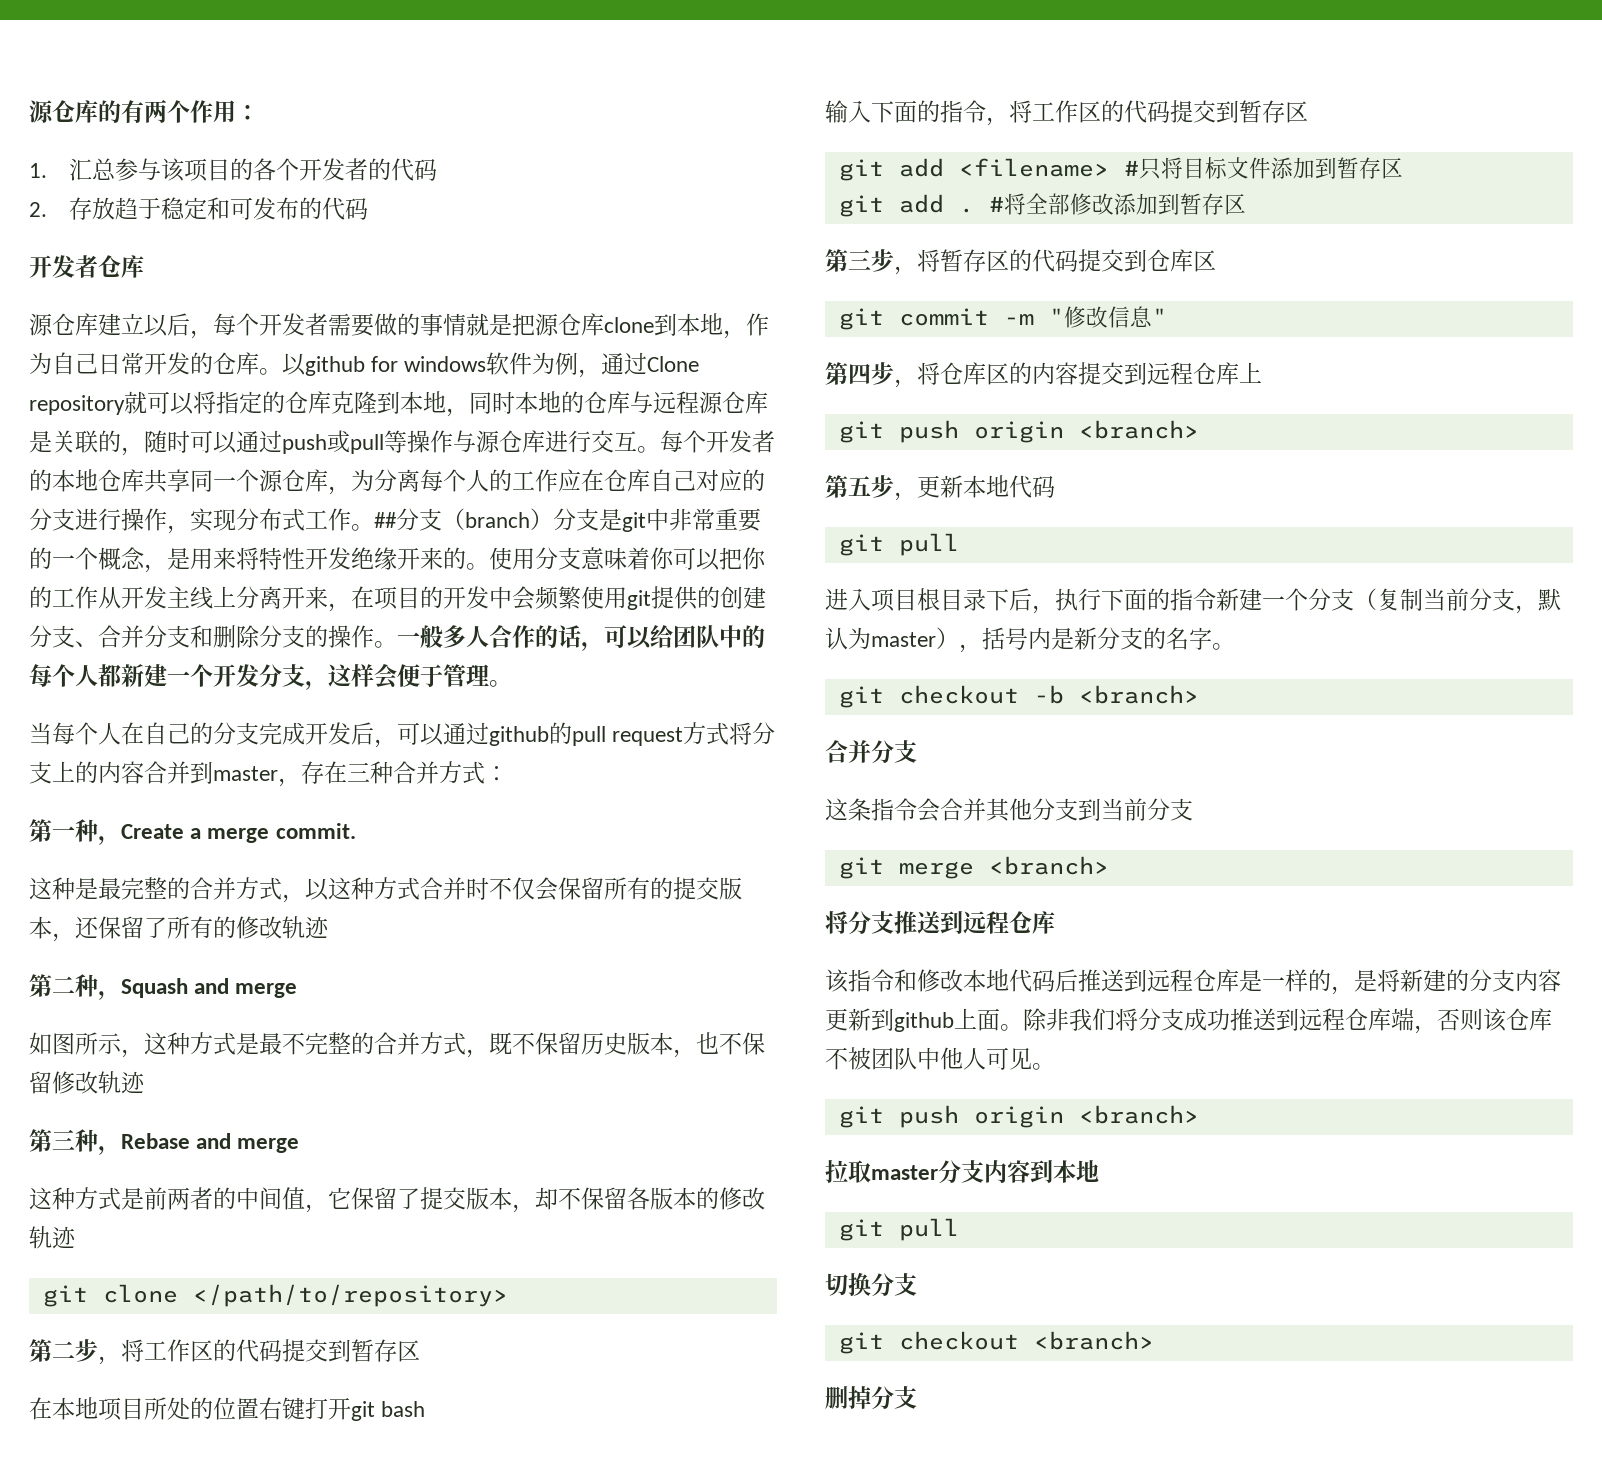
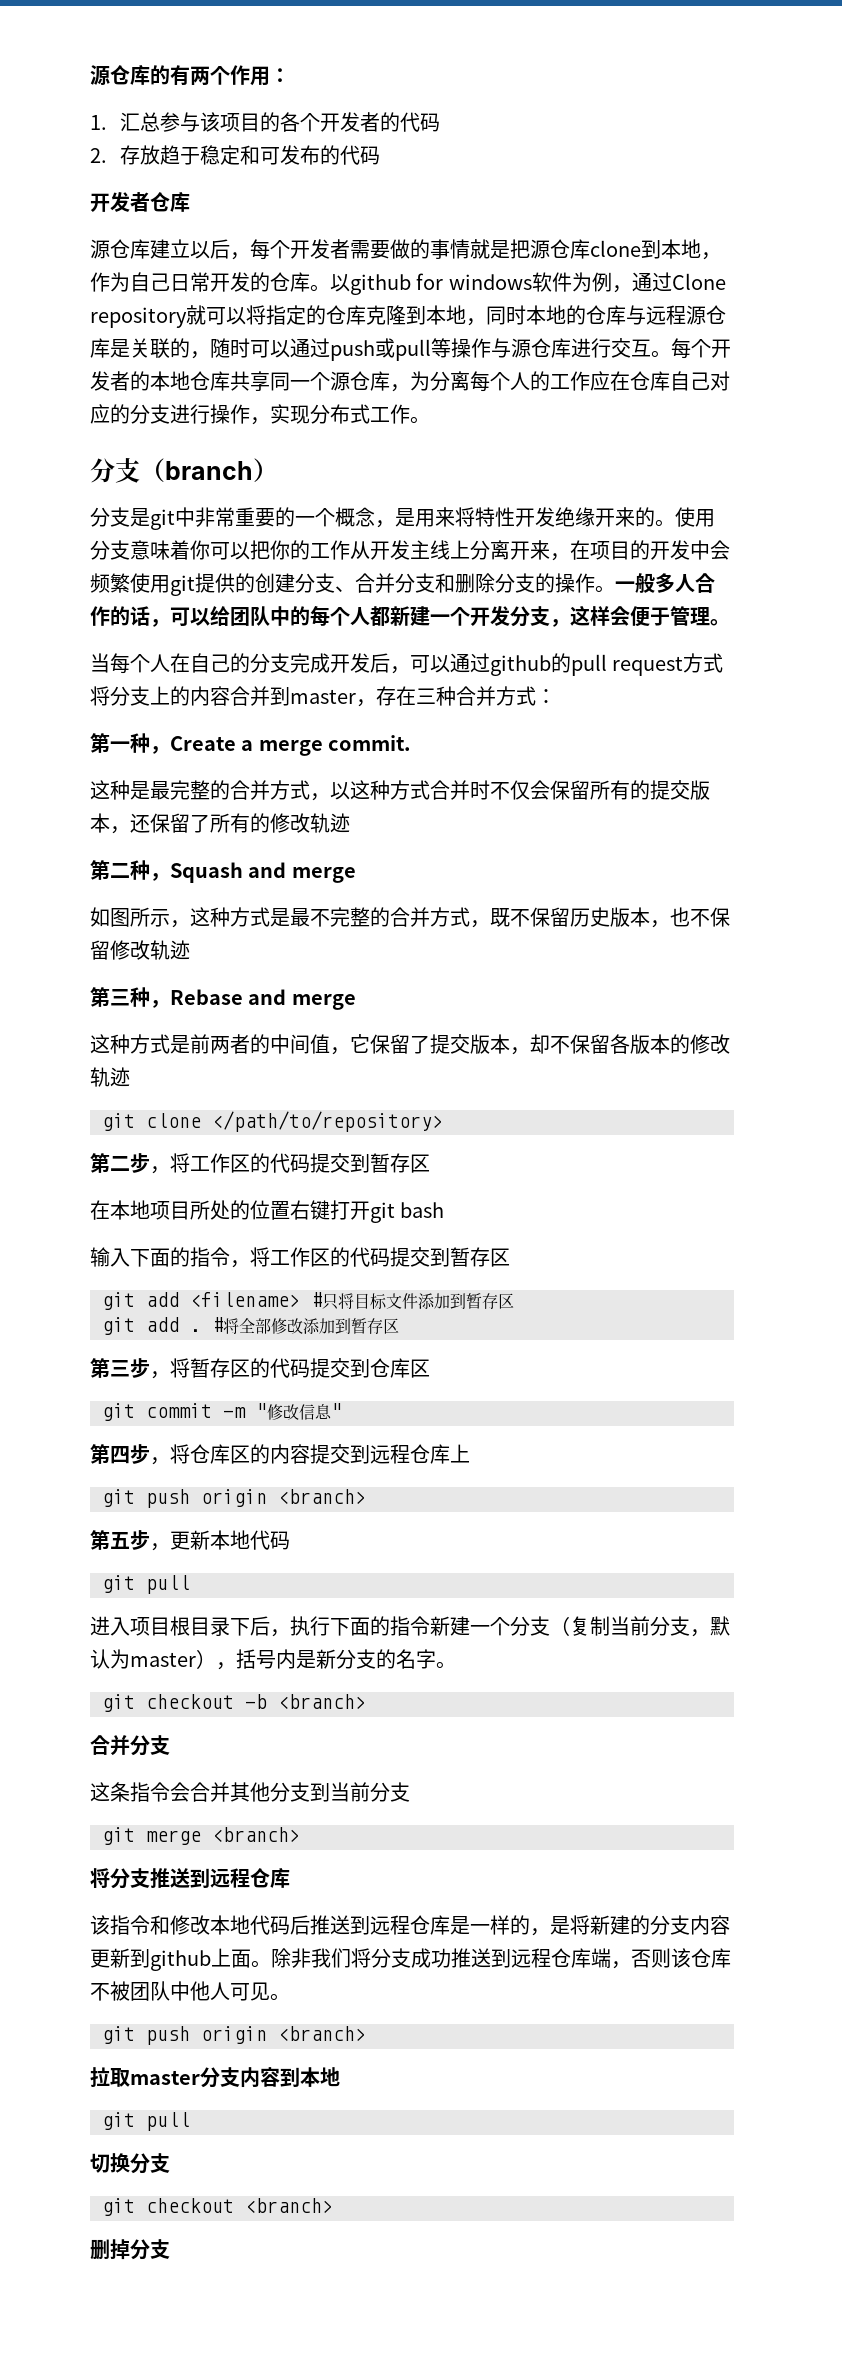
[374,512,397,528] ## -> (430, 420) //
(553, 519) none -> (278, 470) //

